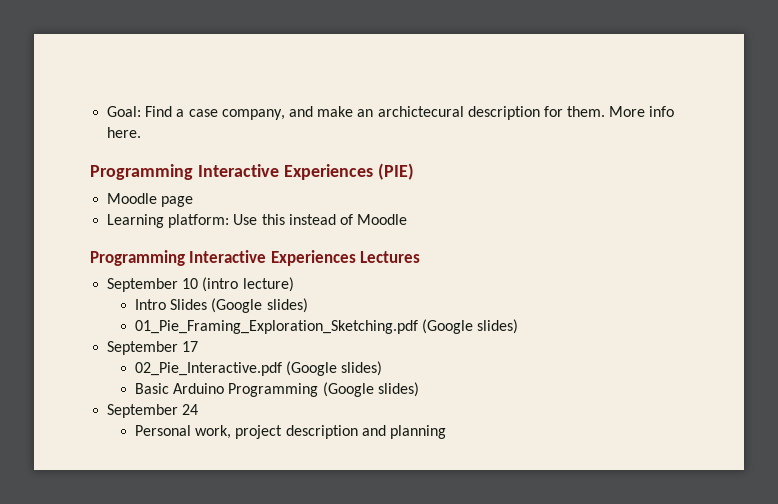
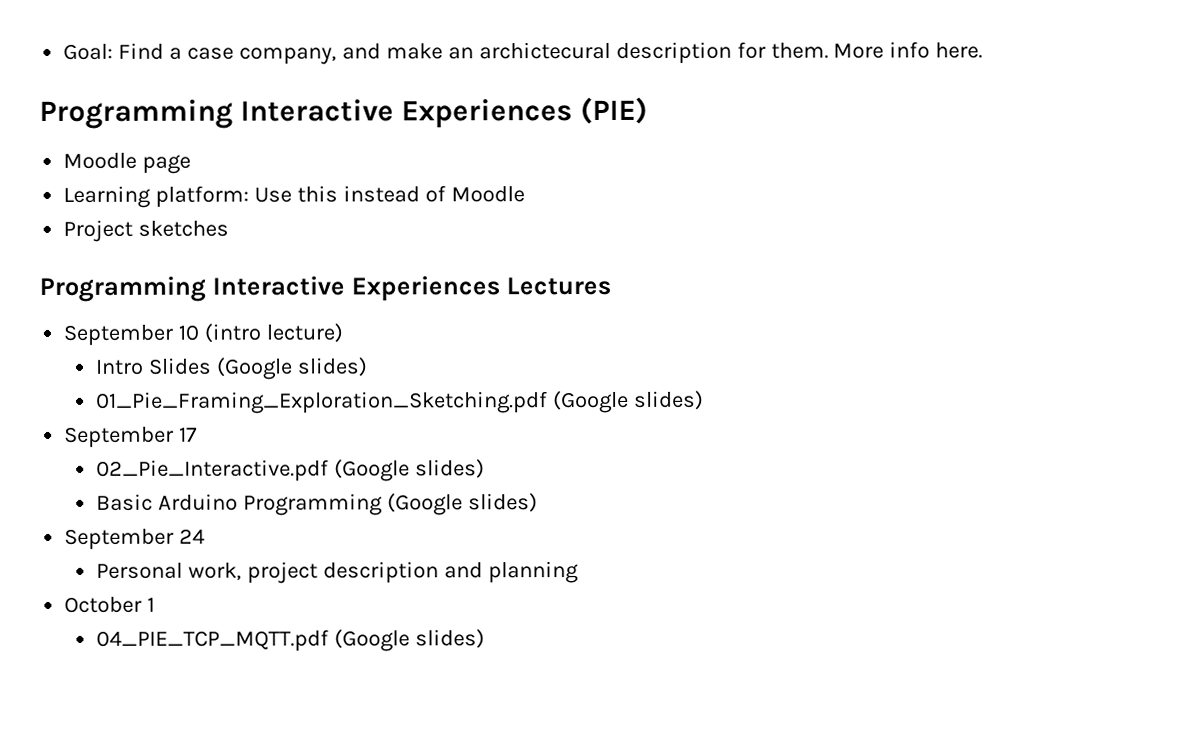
(408, 219) none -> [63,219,230,242] // Project sketches
(447, 432) none -> [64,596,156,613] [96,629,485,652] // October 1 // 04_PIE_TCP_MQTT.pdf (Google slides)

